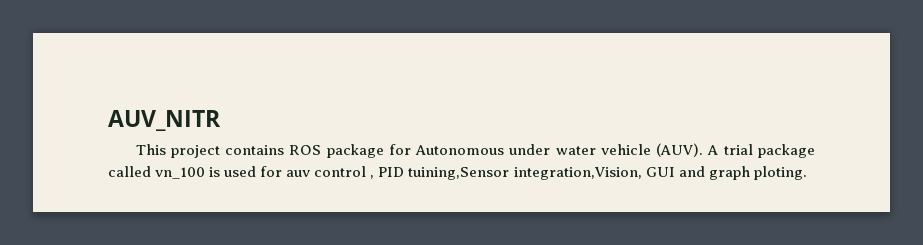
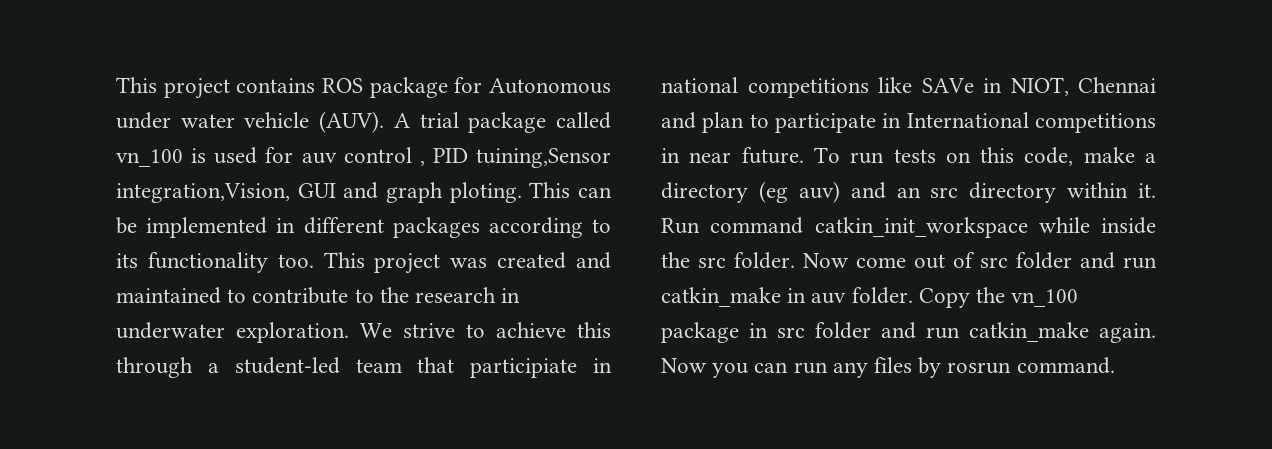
[108,110,221,131] AUV_NITR // -> (116, 85) none
(807, 173) none -> [529,182,612,198] [116,217,611,238] [116,252,611,274] [116,287,521,304] [116,322,611,343] [116,357,612,378] [661,77,1156,98] [661,112,1156,133] [661,147,1156,166] [661,181,1156,203] [661,217,1156,238] [661,252,1157,269] [661,287,1079,308] [661,322,1156,343] [661,357,1115,378] This can be implemented in different packages according to its functionality too. This project was created and maintained to contribute to the research in underwater exploration. We strive to achieve this through a student-led team that participiate in national competitions like SAVe in NIOT, Chennai and plan to participate in International competitions in near future. To run tests on this code, make a directory (eg auv) and an src directory within it. Run command catkin_init_workspace while inside the src folder. Now come out of src folder and run catkin_make in auv folder. Copy the vn_100 package in src folder and run catkin_make again. Now you can run any files by rosrun command.

